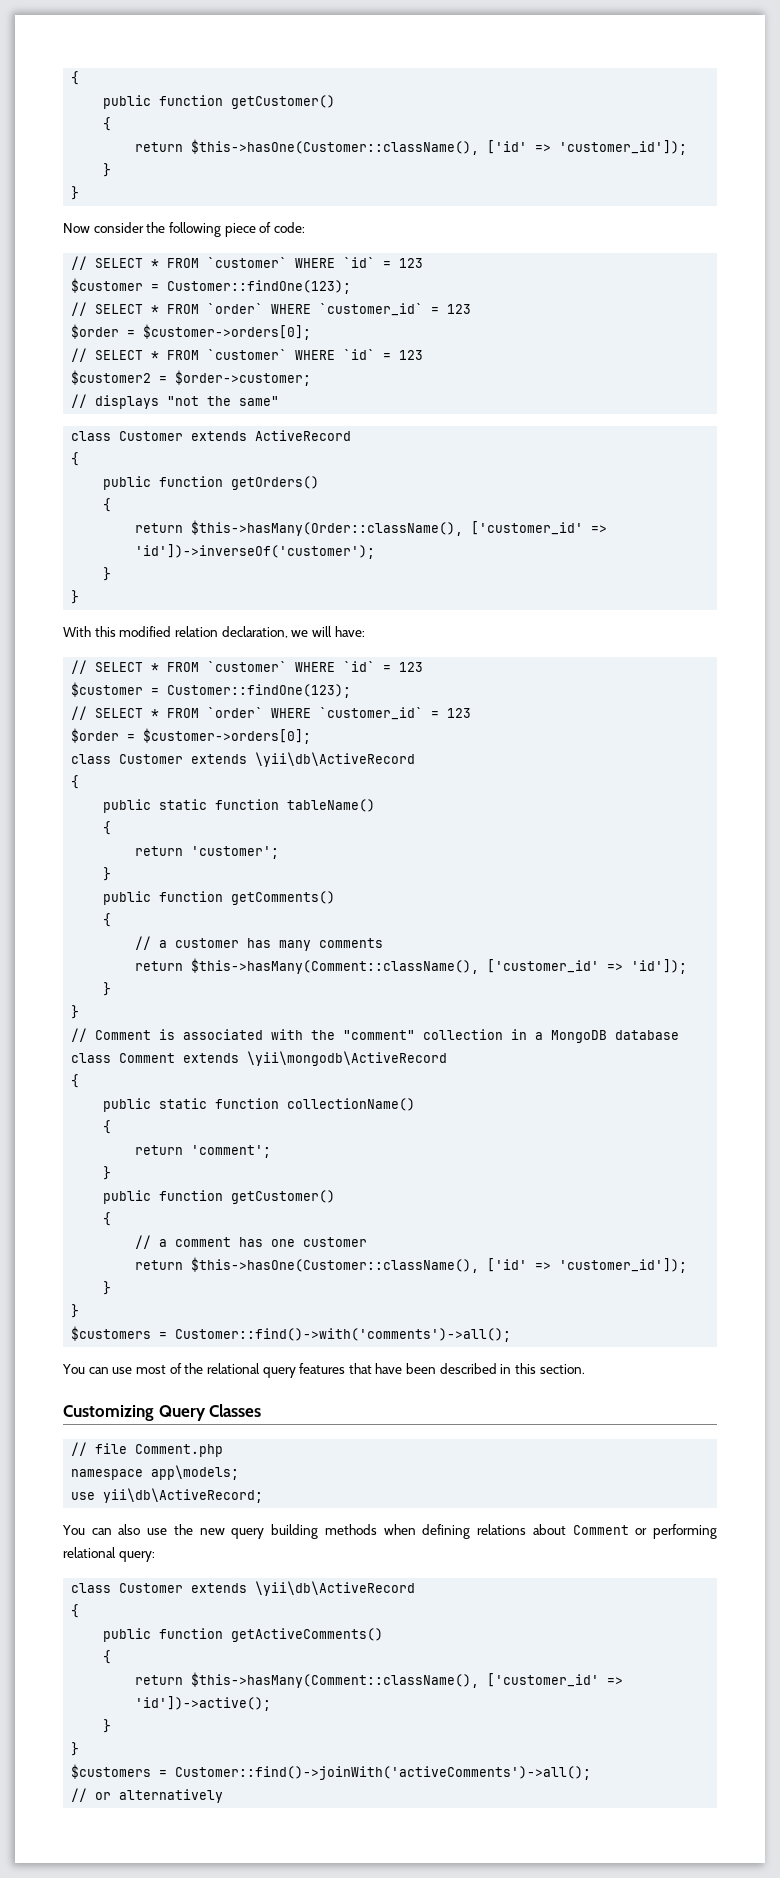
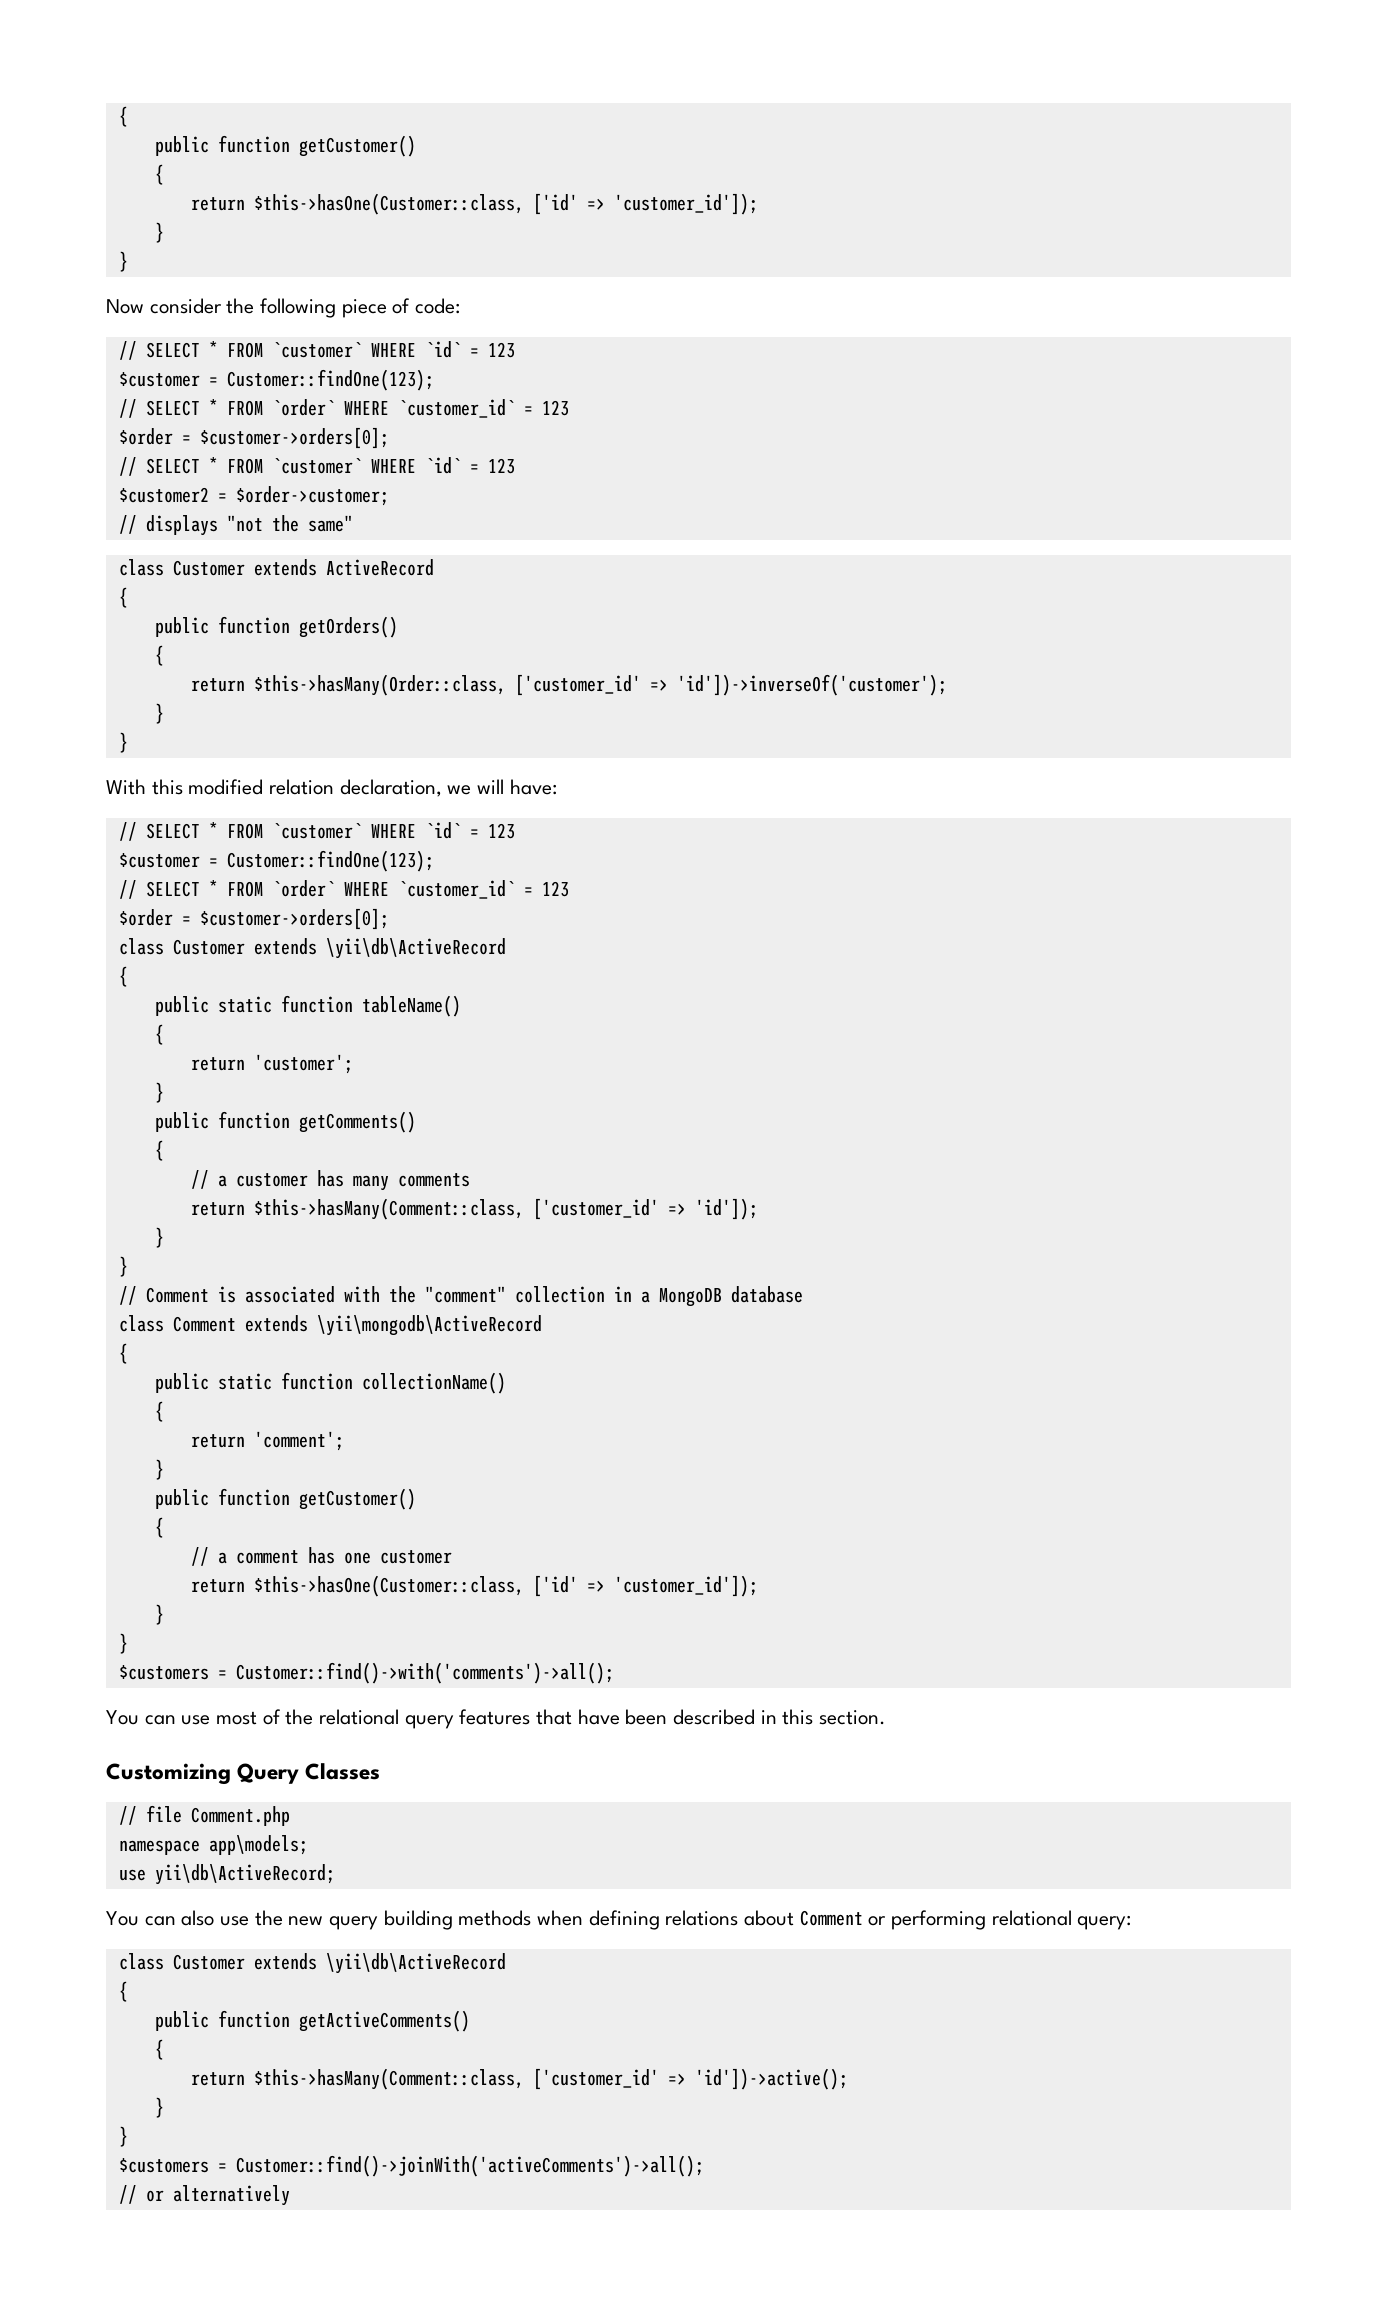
[191,139,480,155] $this->hasOne(Customer::className(), -> [253,193,524,215] $this->hasOne(Customer::class,
[191,520,464,536] $this->hasMany(Order::className(), -> [253,674,506,696] $this->hasMany(Order::class,
[191,958,480,974] $this->hasMany(Comment::className(), -> [253,1198,524,1220] $this->hasMany(Comment::class,
[191,1257,480,1273] $this->hasOne(Customer::className(), -> [253,1575,524,1597] $this->hasOne(Customer::class,
[191,1672,480,1688] $this->hasMany(Comment::className(), -> [253,2068,524,2090] $this->hasMany(Comment::class,

